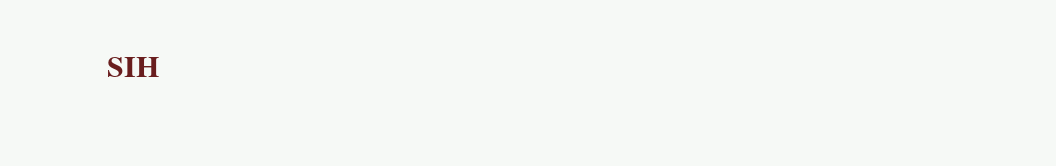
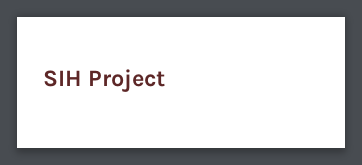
(159, 67) none -> [88,69,166,92] Project

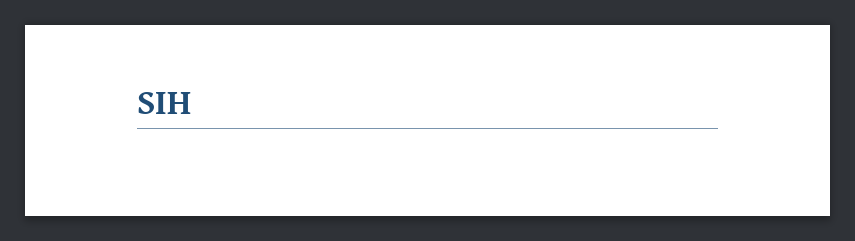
[88,69,166,92] Project -> (191, 103) none

